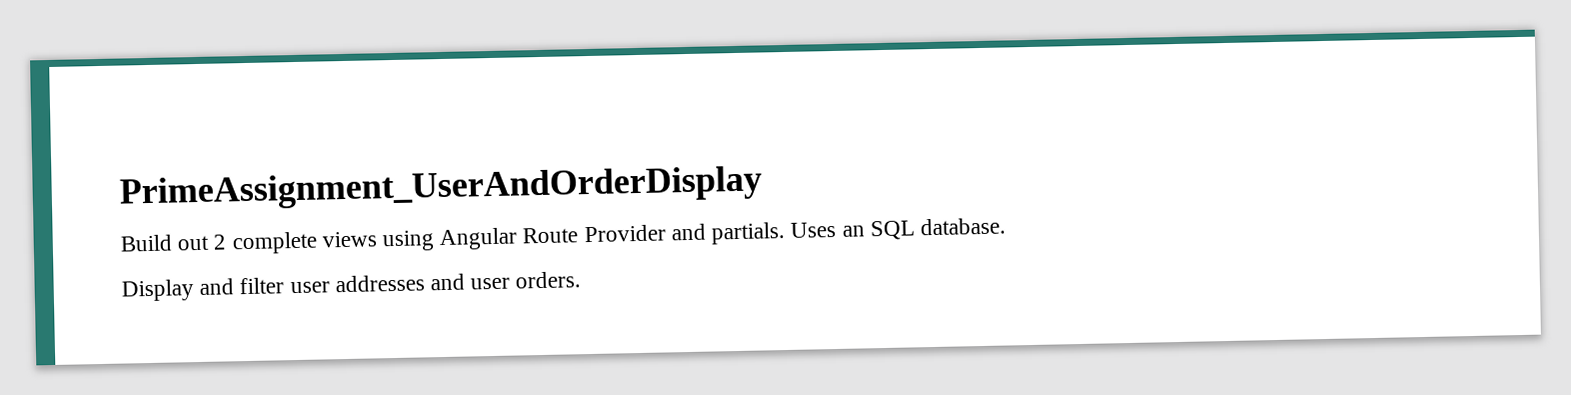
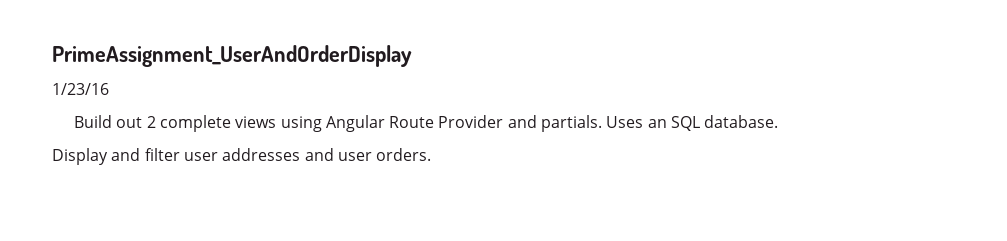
(763, 188) none -> [52,83,109,95] // 1/23/16

